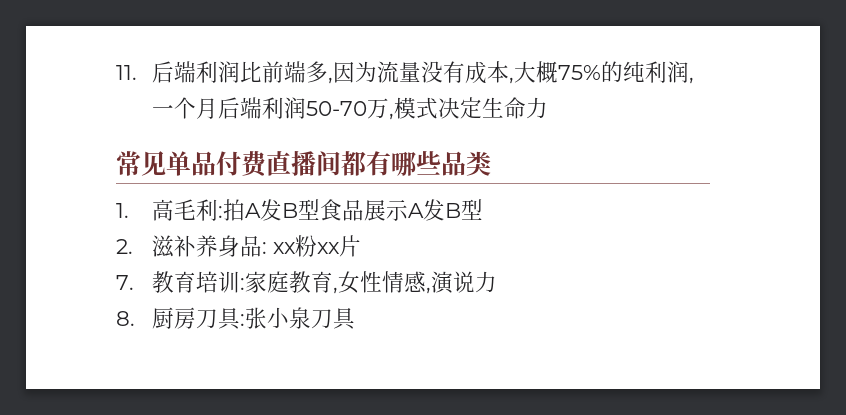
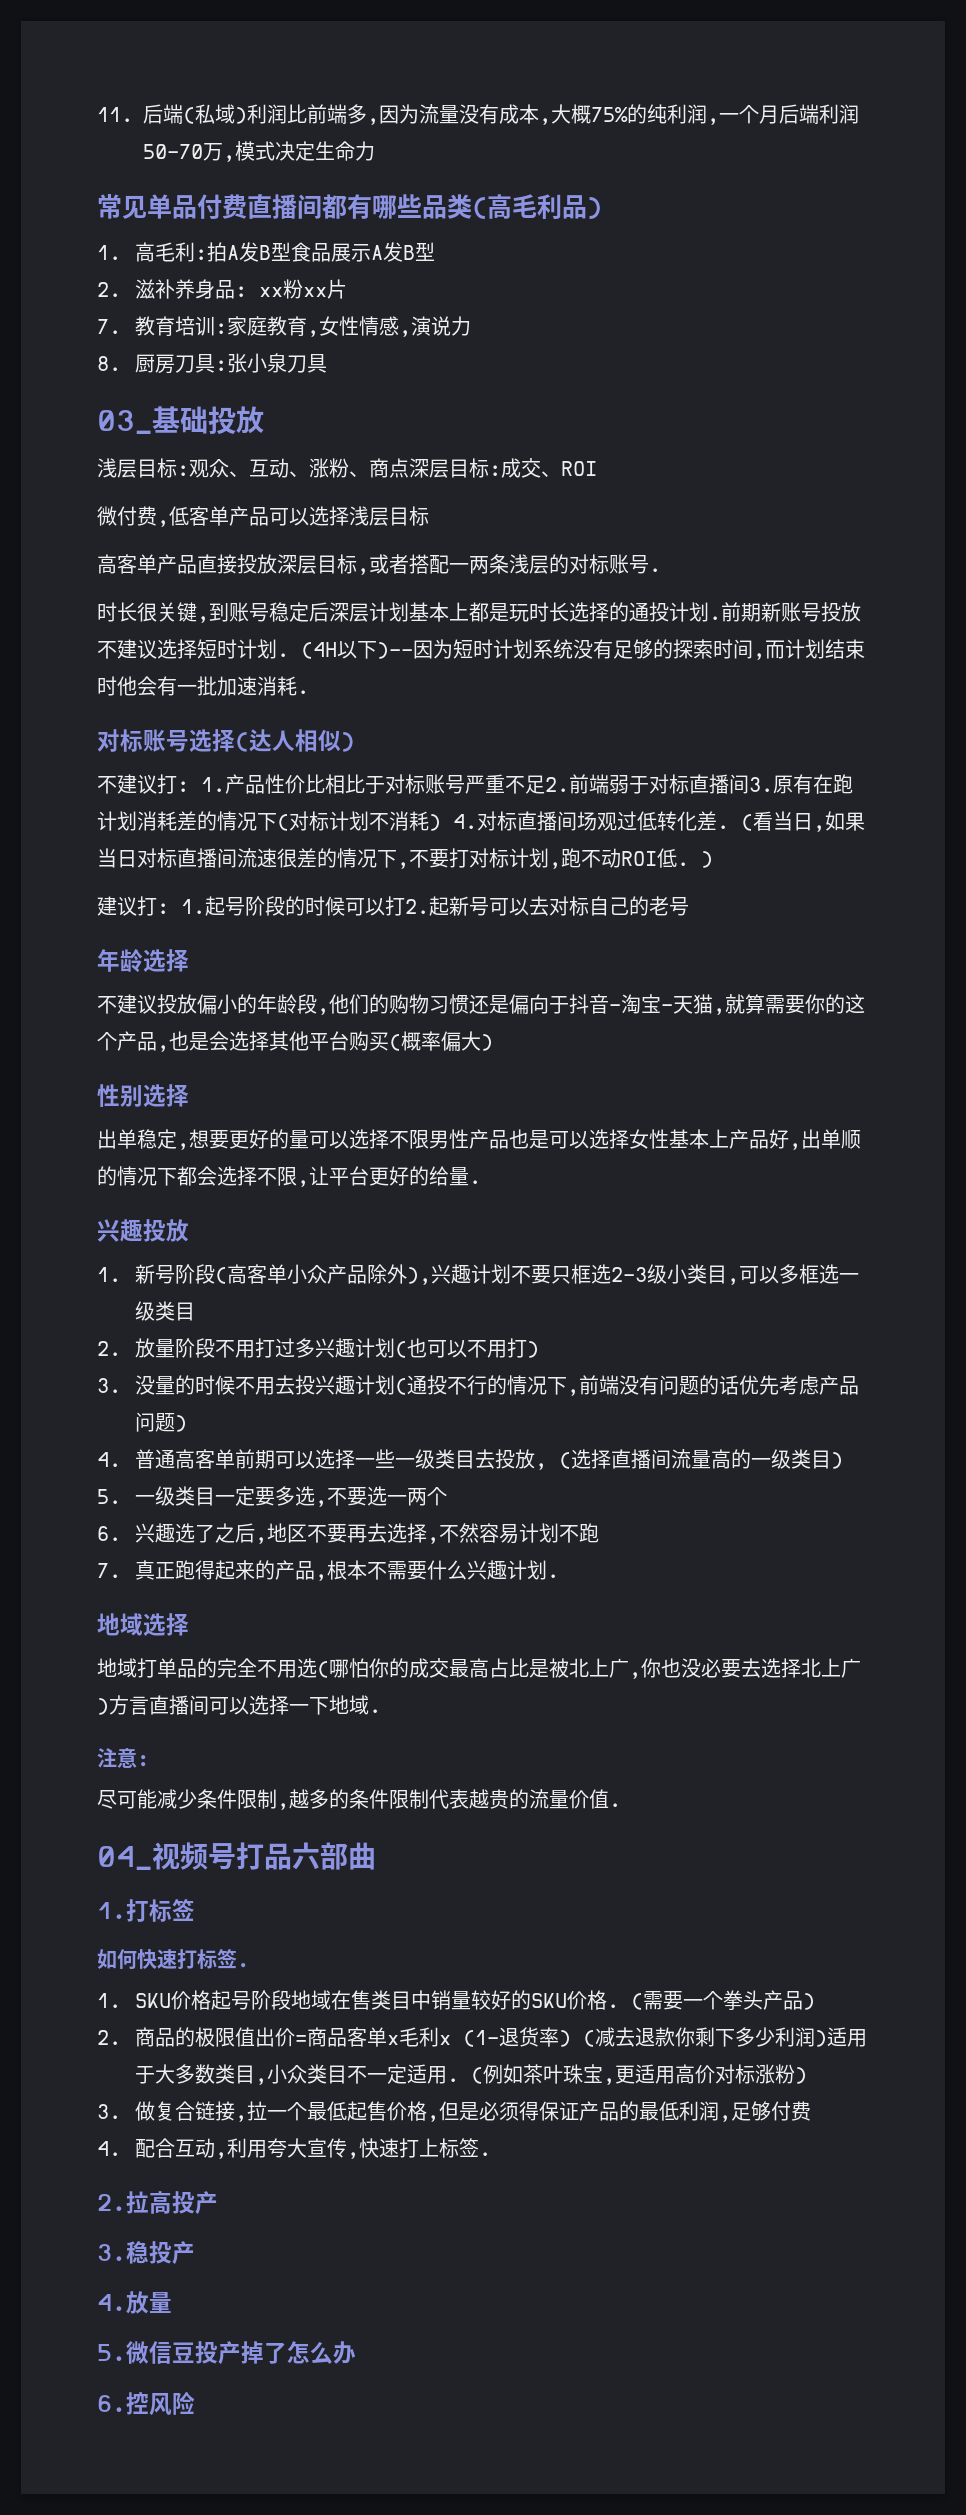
(196, 72) none -> [183,104,247,124] (私域)
(491, 163) none -> [472,194,602,219] (高毛利品)
(356, 319) none -> [97,406,264,435] [97,458,597,478] [97,506,429,527] [97,554,661,575] [97,602,861,623] [97,639,865,660] [97,676,309,696] [97,729,355,752] [97,774,853,794] [97,811,865,832] [97,848,713,869] [97,896,689,916] [97,949,189,973] [97,994,865,1015] [97,1031,493,1052] [97,1084,189,1107] [97,1129,861,1150] [97,1166,481,1187] [97,1219,189,1242] [97,1264,860,1285] [135,1301,196,1321] [97,1338,540,1358] [97,1375,860,1396] [135,1412,188,1432] [97,1449,844,1470] [97,1486,448,1507] [97,1523,600,1544] [97,1560,560,1581] [97,1613,189,1636] [97,1658,861,1679] [97,1695,381,1715] [97,1748,149,1768] [97,1789,621,1810] [97,1842,376,1870] [97,1899,195,1922] [97,1949,249,1970] [97,1990,816,2010] [97,2027,868,2047] [135,2064,808,2085] [97,2101,812,2122] [97,2138,492,2159] [97,2191,218,2215] [97,2241,195,2265] [97,2291,172,2314] [97,2341,356,2365] [97,2391,195,2416] // 03_基础投放 // 浅层目标:观众、互动、涨粉、商点深层目标:成交、ROI // 微付费,低客单产品可以选择浅层目标 // 高客单产品直接投放深层目标,或者搭配一两条浅层的对标账号. // 时长很关键,到账号稳定后深层计划基本上都是玩时长选择的通投计划.前期新账号投放不建议选择短时计划. (4H以下)--因为短时计划系统没有足够的探索时间,而计划结束时他会有一批加速消耗. // 对标账号选择(达人相似) // 不建议打: 1.产品性价比相比于对标账号严重不足2.前端弱于对标直播间3.原有在跑计划消耗差的情况下(对标计划不消耗) 4.对标直播间场观过低转化差. (看当日,如果当日对标直播间流速很差的情况下,不要打对标计划,跑不动ROI低. ) // 建议打: 1.起号阶段的时候可以打2.起新号可以去对标自己的老号 // 年龄选择 // 不建议投放偏小的年龄段,他们的购物习惯还是偏向于抖音-淘宝-天猫,就算需要你的这个产品,也是会选择其他平台购买(概率偏大) // 性别选择 // 出单稳定,想要更好的量可以选择不限男性产品也是可以选择女性基本上产品好,出单顺的情况下都会选择不限,让平台更好的给量. // 兴趣投放 // 1.新号阶段(高客单小众产品除外),兴趣计划不要只框选2-3级小类目,可以多框选一级类目 // 2.放量阶段不用打过多兴趣计划(也可以不用打) // 3.没量的时候不用去投兴趣计划(通投不行的情况下,前端没有问题的话优先考虑产品问题) // 4.普通高客单前期可以选择一些一级类目去投放, (选择直播间流量高的一级类目) // 5.一级类目一定要多选,不要选一两个 // 6.兴趣选了之后,地区不要再去选择,不然容易计划不跑 // 7.真正跑得起来的产品,根本不需要什么兴趣计划. // 地域选择 // 地域打单品的完全不用选(哪怕你的成交最高占比是被北上广,你也没必要去选择北上广)方言直播间可以选择一下地域. // 注意: // 尽可能减少条件限制,越多的条件限制代表越贵的流量价值. // 04_视频号打品六部曲 // 1.打标签 // 如何快速打标签. // 1. SKU价格起号阶段地域在售类目中销量较好的SKU价格. (需要一个拳头产品) // 2.商品的极限值出价=商品客单x毛利x (1-退货率) (减去退款你剩下多少利润)适用于大多数类目,小众类目不一定适用. (例如茶叶珠宝,更适用高价对标涨粉) // 3.做复合链接,拉一个最低起售价格,但是必须得保证产品的最低利润,足够付费 // 4.配合互动,利用夸大宣传,快速打上标签. // 2.拉高投产 // 3.稳投产 // 4.放量 // 5.微信豆投产掉了怎么办 // 6.控风险

